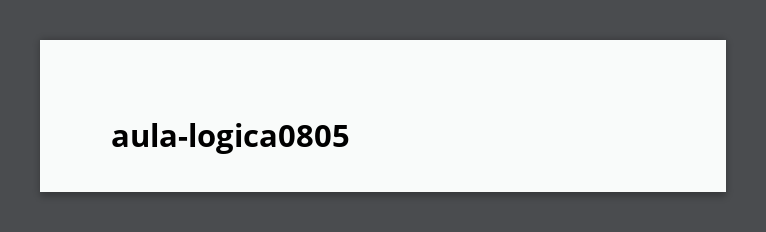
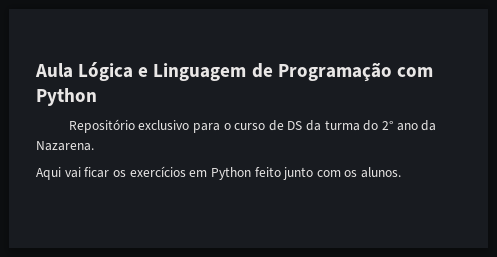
[111,123,350,154] aula-logica0805 -> [35,62,433,82] [36,88,97,106] [68,119,437,133] [36,141,94,151] [36,166,402,180] Aula Lógica e Linguagem de Programação com Python // Repositório exclusivo para o curso de DS da turma do 2° ano da Nazarena. // Aqui vai ficar os exercícios em Python feito junto com os alunos.

